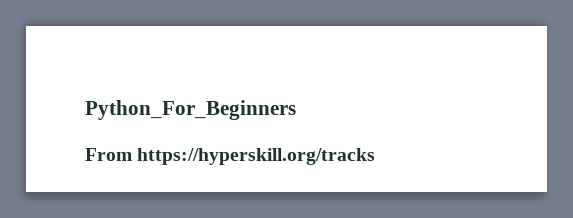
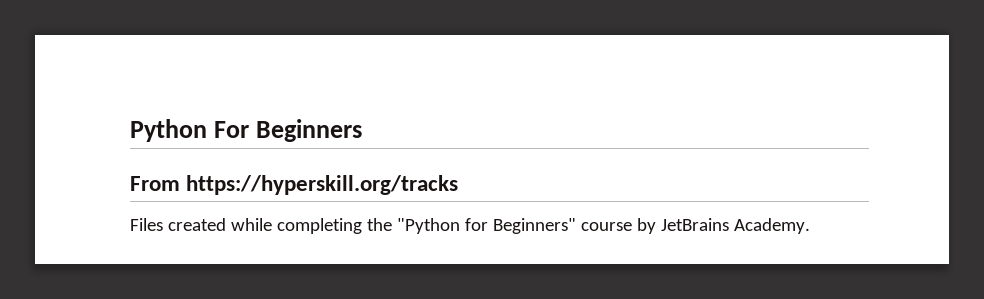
[85,100,296,120] Python_For_Beginners -> [130,119,363,142] Python For Beginners
(376, 156) none -> [130,218,810,234] // Files created while completing the "Python for Beginners" course by JetBrains Academy.

